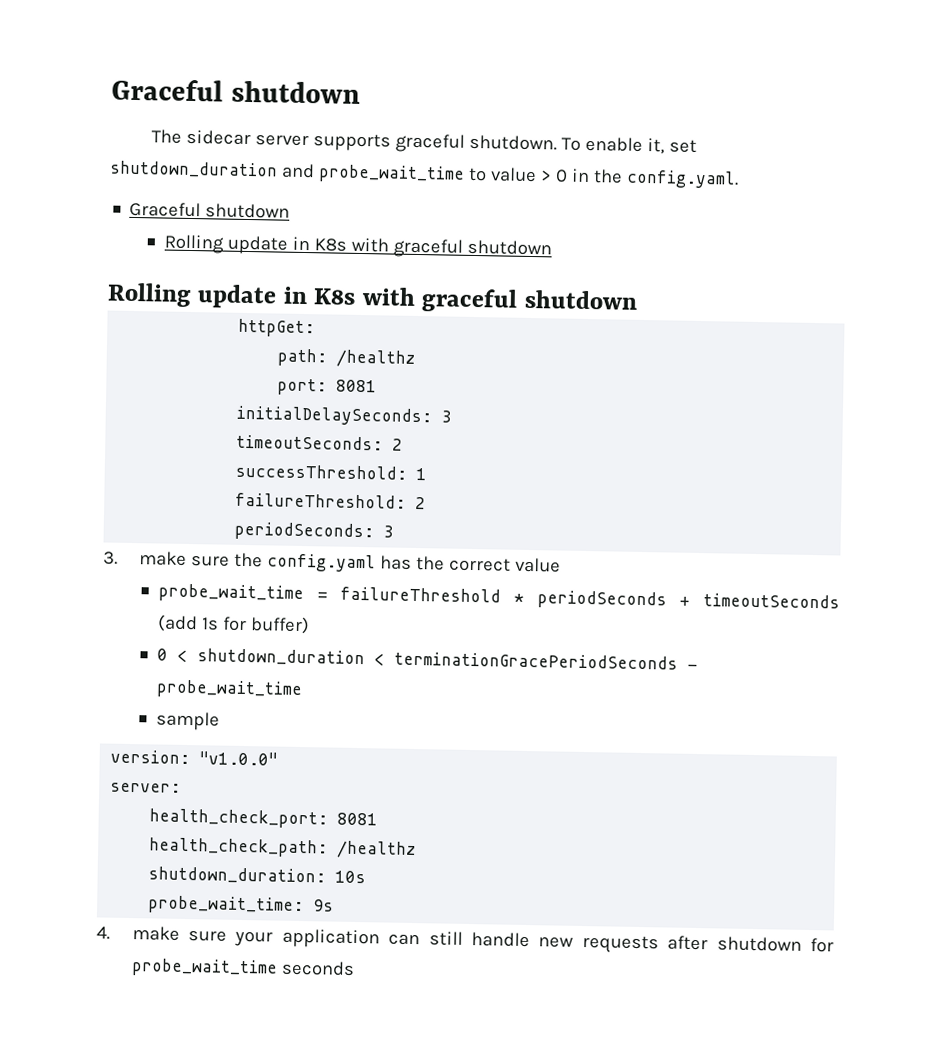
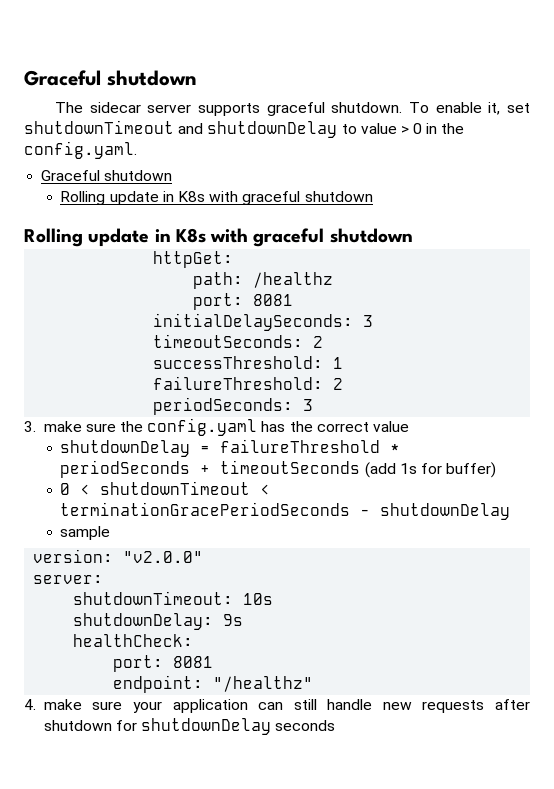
[109,160,465,184] shutdown_duration and probe_wait_time -> [24,120,338,138] shutdownTimeout and shutdownDelay
[157,583,304,604] probe_wait_time -> [60,440,191,457] shutdownDelay
[196,648,365,667] shutdown_duration -> [100,481,251,495] shutdownTimeout
[155,679,303,700] probe_wait_time -> [380,503,511,520] shutdownDelay
[199,751,279,766] "v1.0.0" -> [123,551,204,563] "v2.0.0"
[149,808,379,829] [149,837,417,860] [148,866,367,885] [148,895,335,916] health_check_port: 8081 // health_check_path: /healthz // shutdown_duration: 10s // probe_wait_time: 9s -> [73,591,274,605] [73,613,244,630] [73,634,194,647] [113,655,214,672] [113,675,314,693] shutdownTimeout: 10s // shutdownDelay: 9s // healthCheck: // port: 8081 // endpoint: "/healthz"
[130,958,278,978] probe_wait_time -> [141,718,272,735] shutdownDelay

